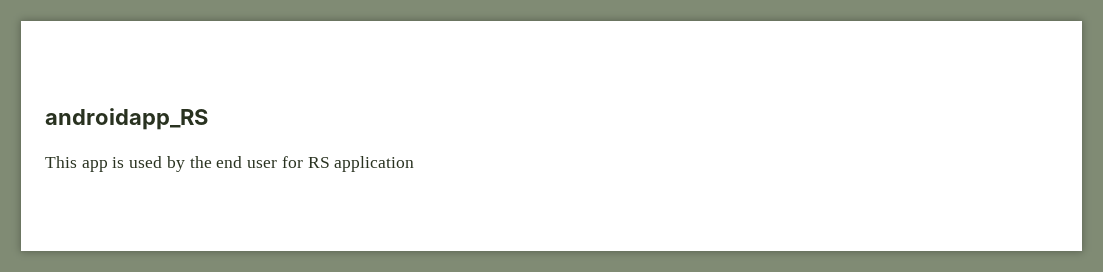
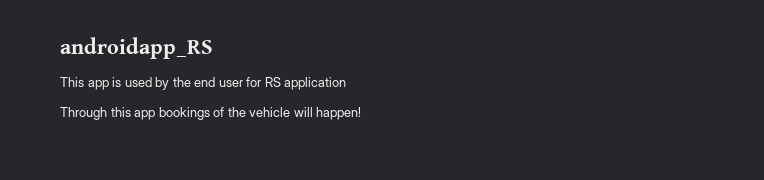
(415, 164) none -> [60,107,362,120] // Through this app bookings of the vehicle will happen!

